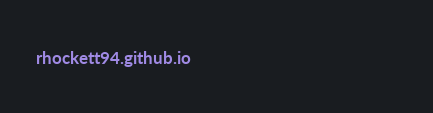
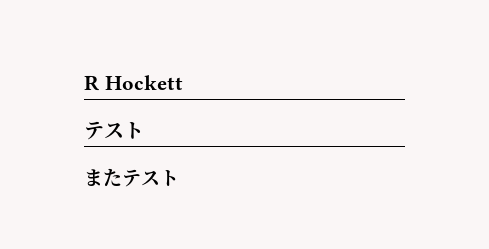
[36,51,191,67] rhockett94.github.io -> [84,75,183,91] [84,121,144,140] [84,168,179,187] R Hockett // テスト // またテスト

